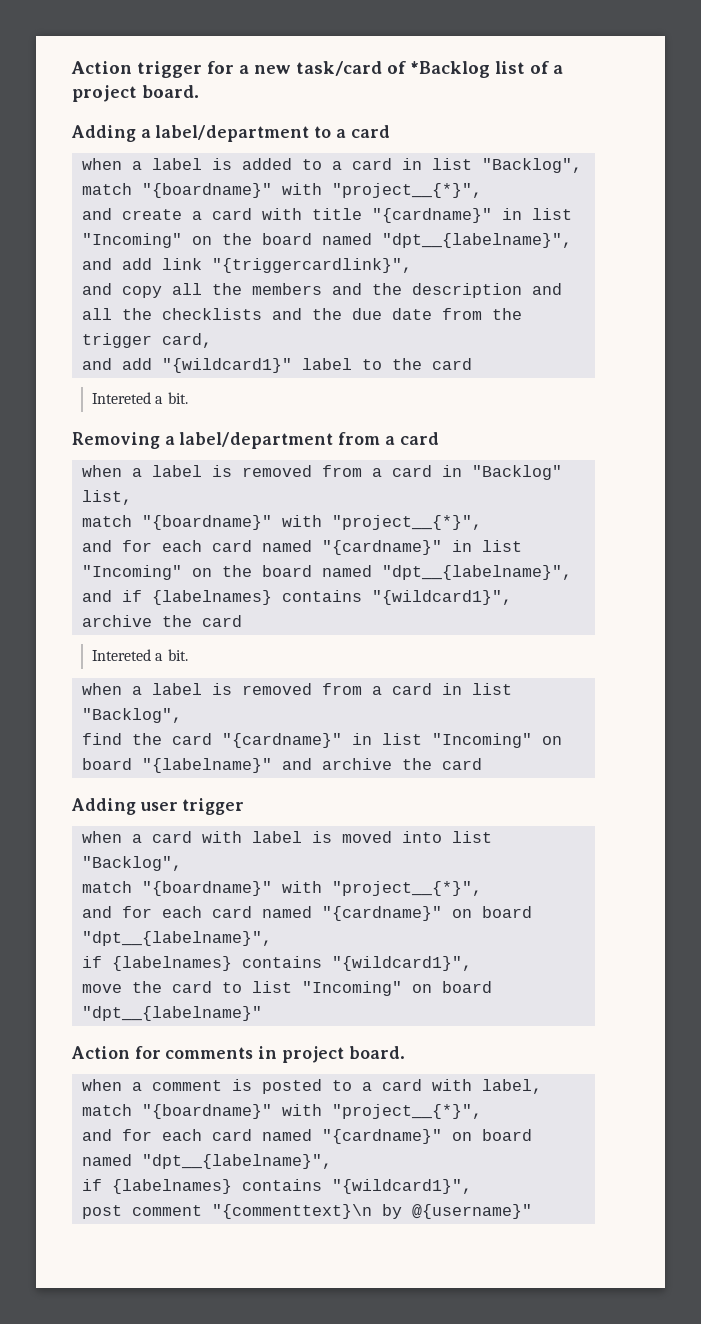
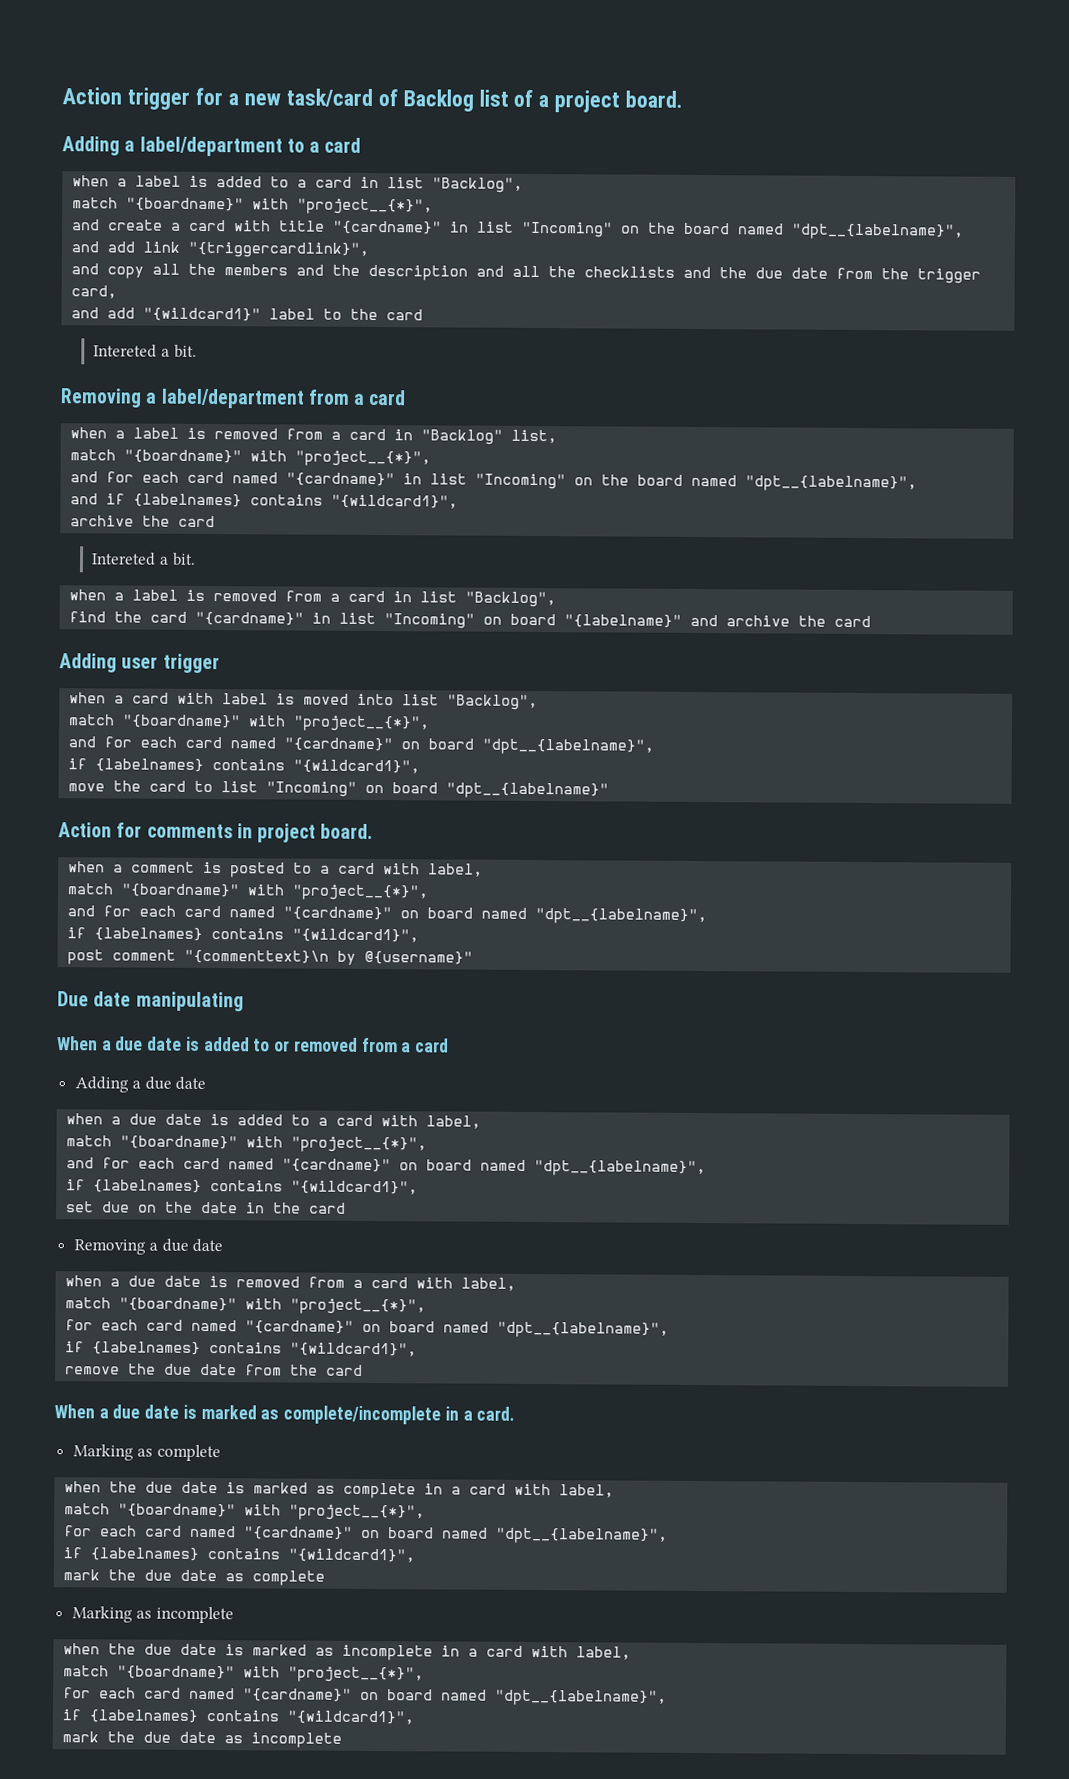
[410,61,490,78] *Backlog -> [402,89,474,112] Backlog
(532, 1211) none -> [57,991,244,1012] [57,1036,449,1053] [74,1076,207,1093] [66,1113,482,1129] [66,1135,428,1153] [66,1157,707,1177] [66,1179,419,1195] [66,1201,347,1214] [73,1238,224,1255] [65,1275,517,1291] [65,1297,427,1315] [65,1319,670,1338] [65,1341,418,1357] [65,1363,364,1376] [54,1404,516,1425] [72,1444,221,1462] [64,1481,615,1499] [64,1503,426,1521] [64,1525,669,1544] [63,1547,416,1563] [63,1569,326,1586] [71,1606,234,1624] [63,1643,632,1661] [63,1665,425,1683] [63,1687,668,1706] [62,1709,415,1725] [62,1731,343,1748] // Due date manipulating // When a due date is added to or removed from a card // Adding a due date // when a due date is added to a card with label, // match "{boardname}" with "project__{*}", // and for each card named "{cardname}" on board named "dpt__{labelname}", // if {labelnames} contains "{wildcard1}", // set due on the date in the card // Removing a due date // when a due date is removed from a card with label, // match "{boardname}" with "project__{*}", // for each card named "{cardname}" on board named "dpt__{labelname}", // if {labelnames} contains "{wildcard1}", // remove the due date from the card // When a due date is marked as complete/incomplete in a card. // Marking as complete // when the due date is marked as complete in a card with label, // match "{boardname}" with "project__{*}", // for each card named "{cardname}" on board named "dpt__{labelname}", // if {labelnames} contains "{wildcard1}", // mark the due date as complete // Marking as incomplete // when the due date is marked as incomplete in a card with label, // match "{boardname}" with "project__{*}", // for each card named "{cardname}" on board named "dpt__{labelname}", // if {labelnames} contains "{wildcard1}", // mark the due date as incomplete

